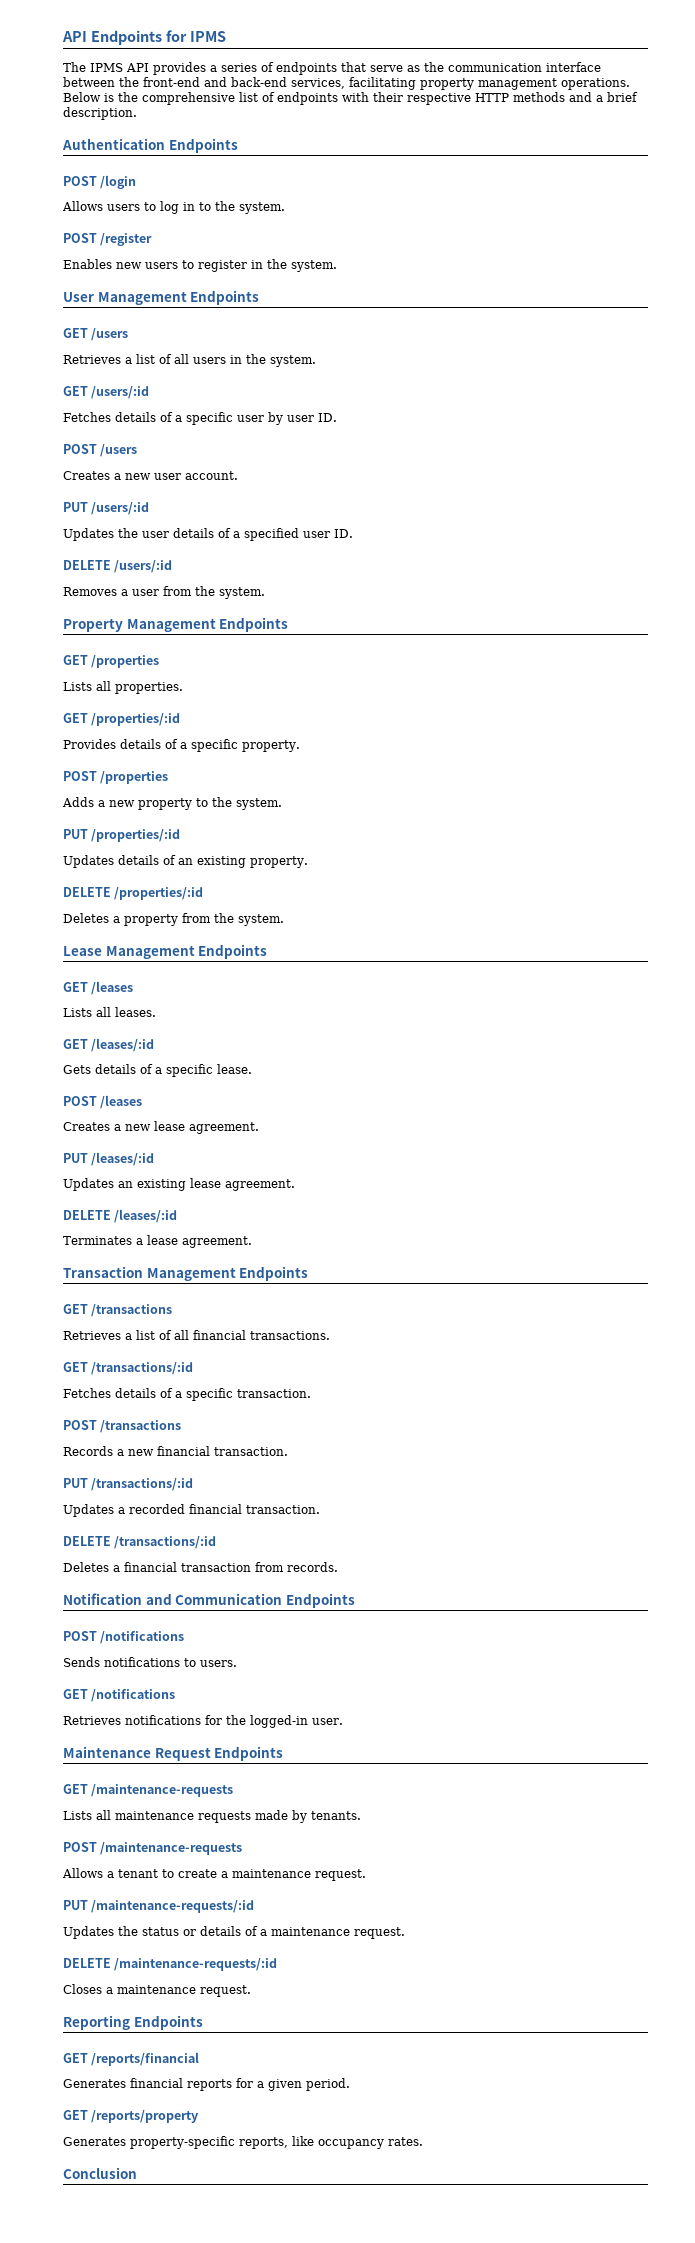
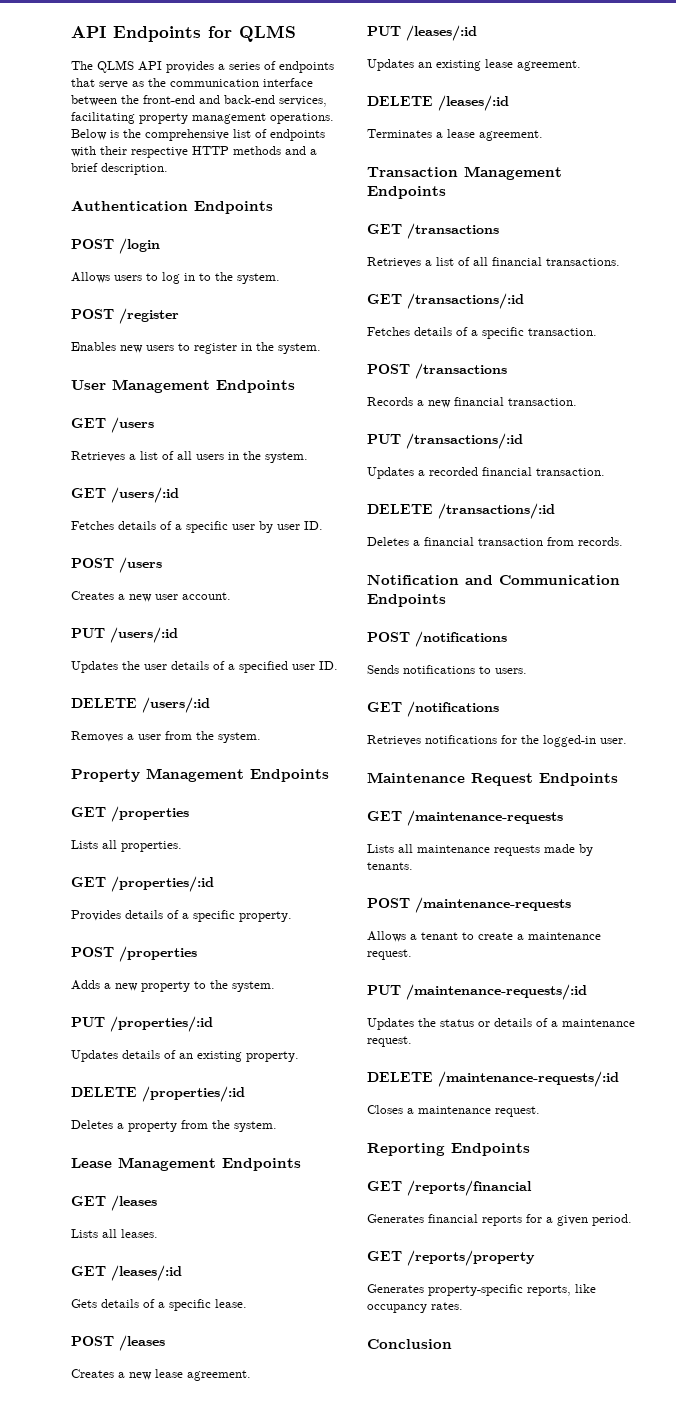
[189,31,226,42] IPMS -> [239,25,296,42] QLMS
[90,63,123,72] IPMS -> [97,60,134,73] QLMS

